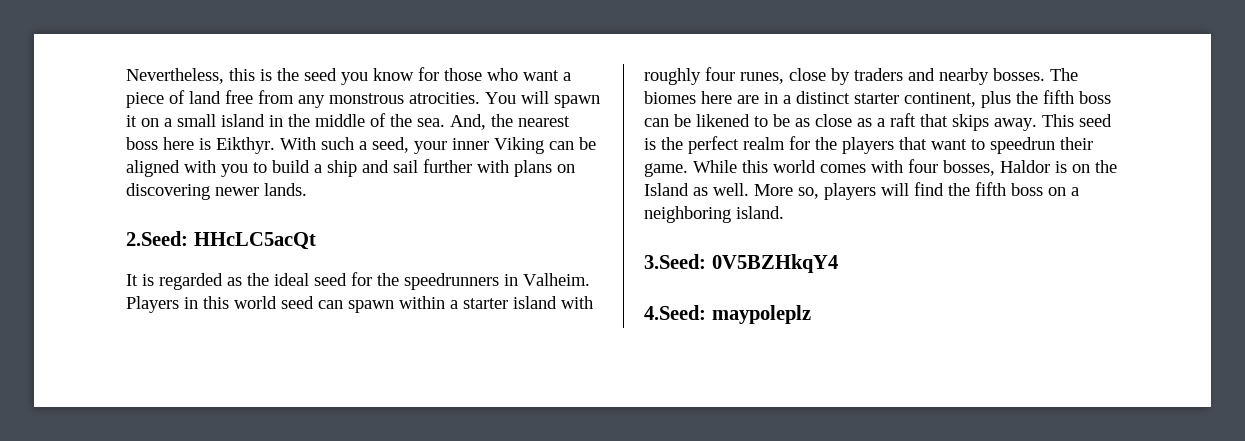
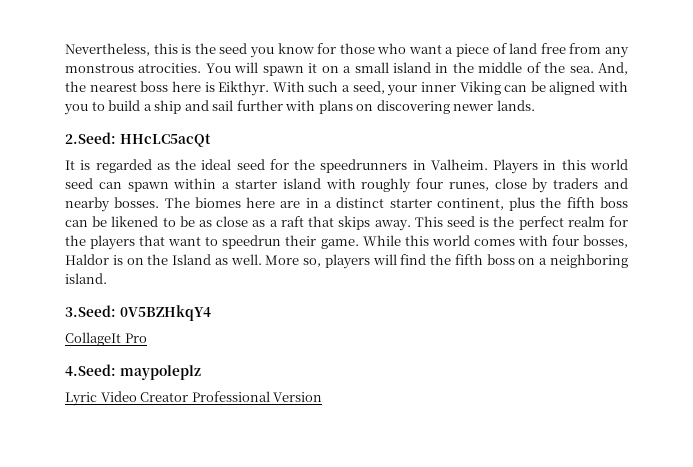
(838, 263) none -> [65,332,147,346] // CollageIt Pro
(811, 314) none -> [65,391,323,406] // Lyric Video Creator Professional Version

